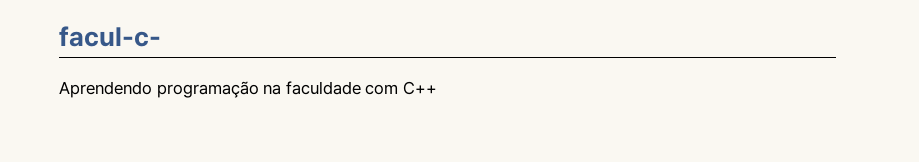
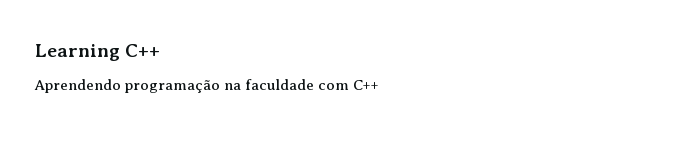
[59,26,161,47] facul-c- -> [35,44,161,61] Learning C++

